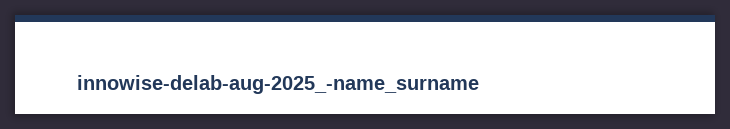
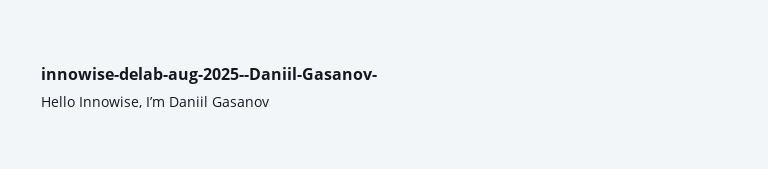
[77,75,479,94] innowise-delab-aug-2025_-name_surname -> [41,67,377,84] [41,96,270,108] innowise-delab-aug-2025--Daniil-Gasanov- // Hello Innowise, I’m Daniil Gasanov

